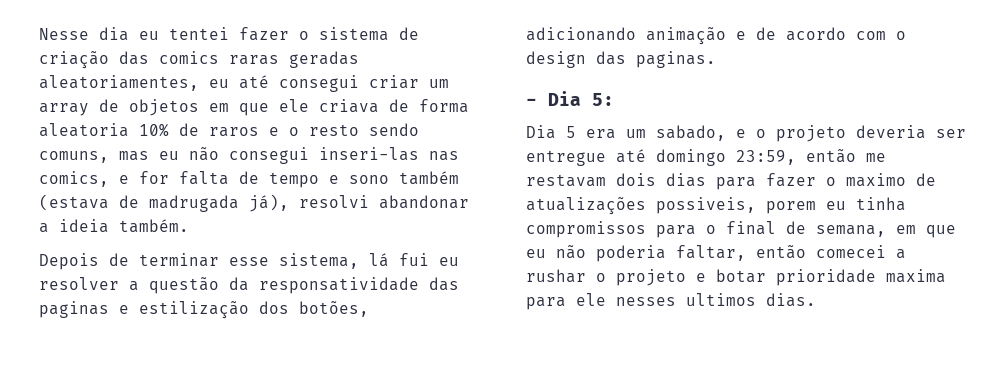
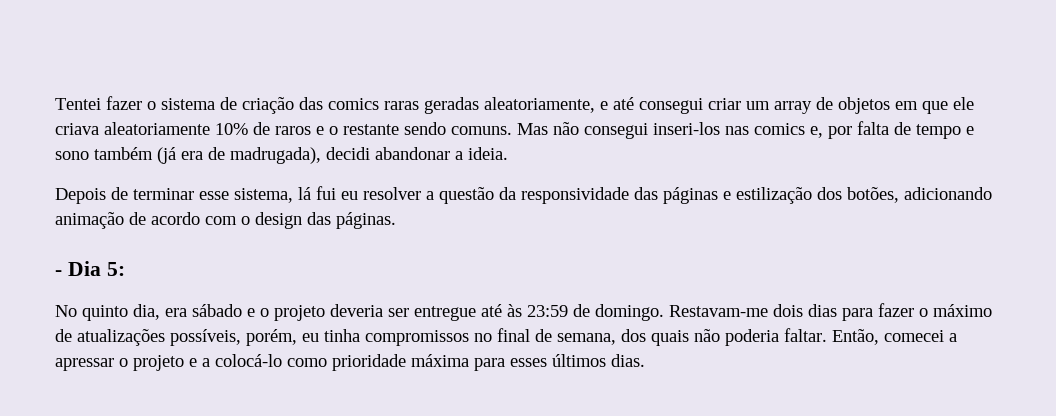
[39,27,229,41] Nesse dia eu tentei -> [55,98,101,110] Tentei
[39,75,229,91] aleatoriamentes, eu -> [484,97,608,113] aleatoriamente, e
[389,99,469,113] [39,123,129,137] de forma aleatoria -> [104,122,210,135] aleatoriamente
[309,123,419,136] [39,147,459,164] [39,171,169,187] resto sendo comuns, mas eu não consegui inseri-las nas comics, e for -> [343,122,852,139] restante sendo comuns. Mas não consegui inseri-los nas comics e, por
[39,194,469,212] [39,219,189,233] (estava de madrugada já), resolvi abandonar a ideia também. -> [157,147,508,164] (já era de madrugada), decidi abandonar a ideia.
[259,277,459,294] [39,301,109,318] responsatividade das paginas -> [521,187,718,204] responsividade das páginas
[736,31,746,40] e -> (124, 220) none
[636,51,716,68] paginas. -> [336,212,396,229] páginas.
[526,125,726,141] Dia 5 era um sabado, -> [55,304,242,321] No quinto dia, era sábado
[656,149,886,166] [526,174,606,187] domingo 23:59, então me restavam -> [507,304,768,321] às 23:59 de domingo. Restavam-me
[846,173,906,187] maximo -> [933,304,992,317] máximo
[656,197,816,214] possiveis, porem -> [170,329,297,346] possíveis, porém,
[656,225,716,238] para o -> [474,333,492,342] no
[896,225,956,238] [526,245,806,262] em que eu não poderia faltar, então -> [621,328,879,346] dos quais não poderia faltar. Então,
[526,269,586,283] rushar -> [55,358,114,371] apressar
[716,269,946,286] [526,293,756,310] botar prioridade maxima para ele nesses ultimos -> [202,354,606,371] a colocá-lo como prioridade máxima para esses últimos

